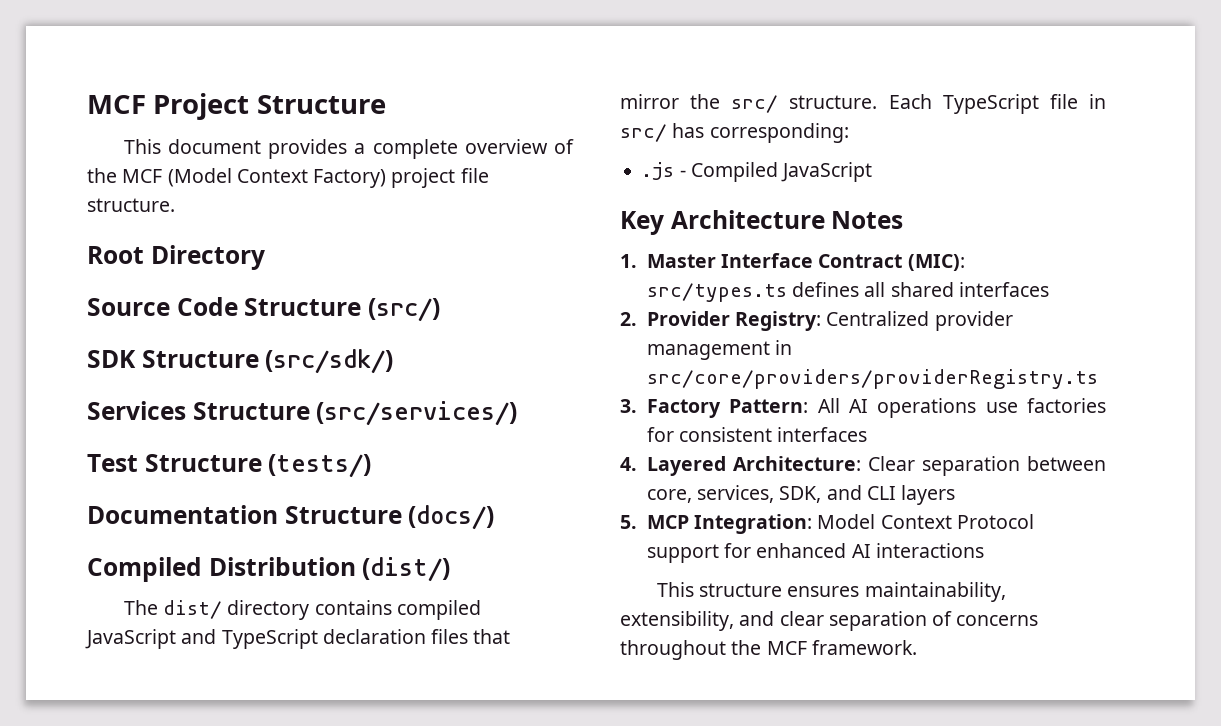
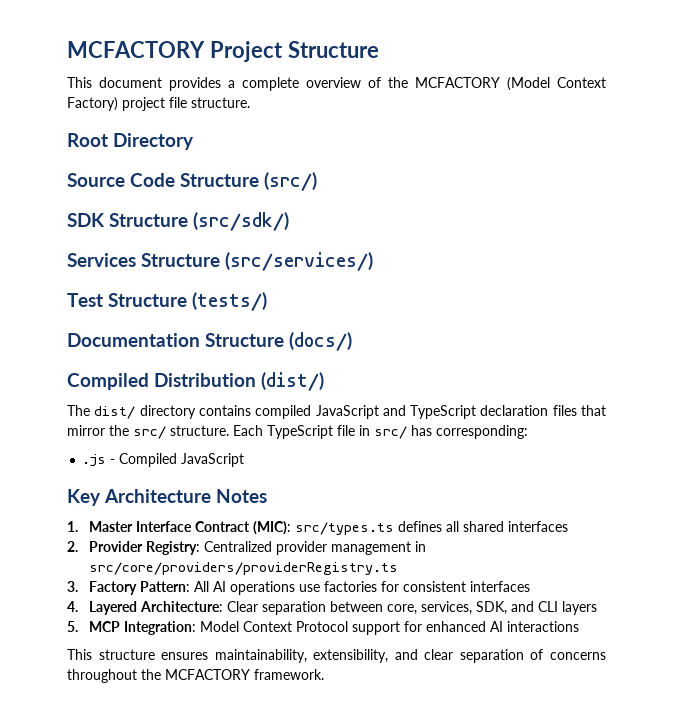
[87,95,146,114] MCF -> [67,41,205,58] MCFACTORY
[122,169,163,183] MCF -> [415,77,500,88] MCFACTORY
[766,641,807,655] MCF -> [165,669,250,680] MCFACTORY

